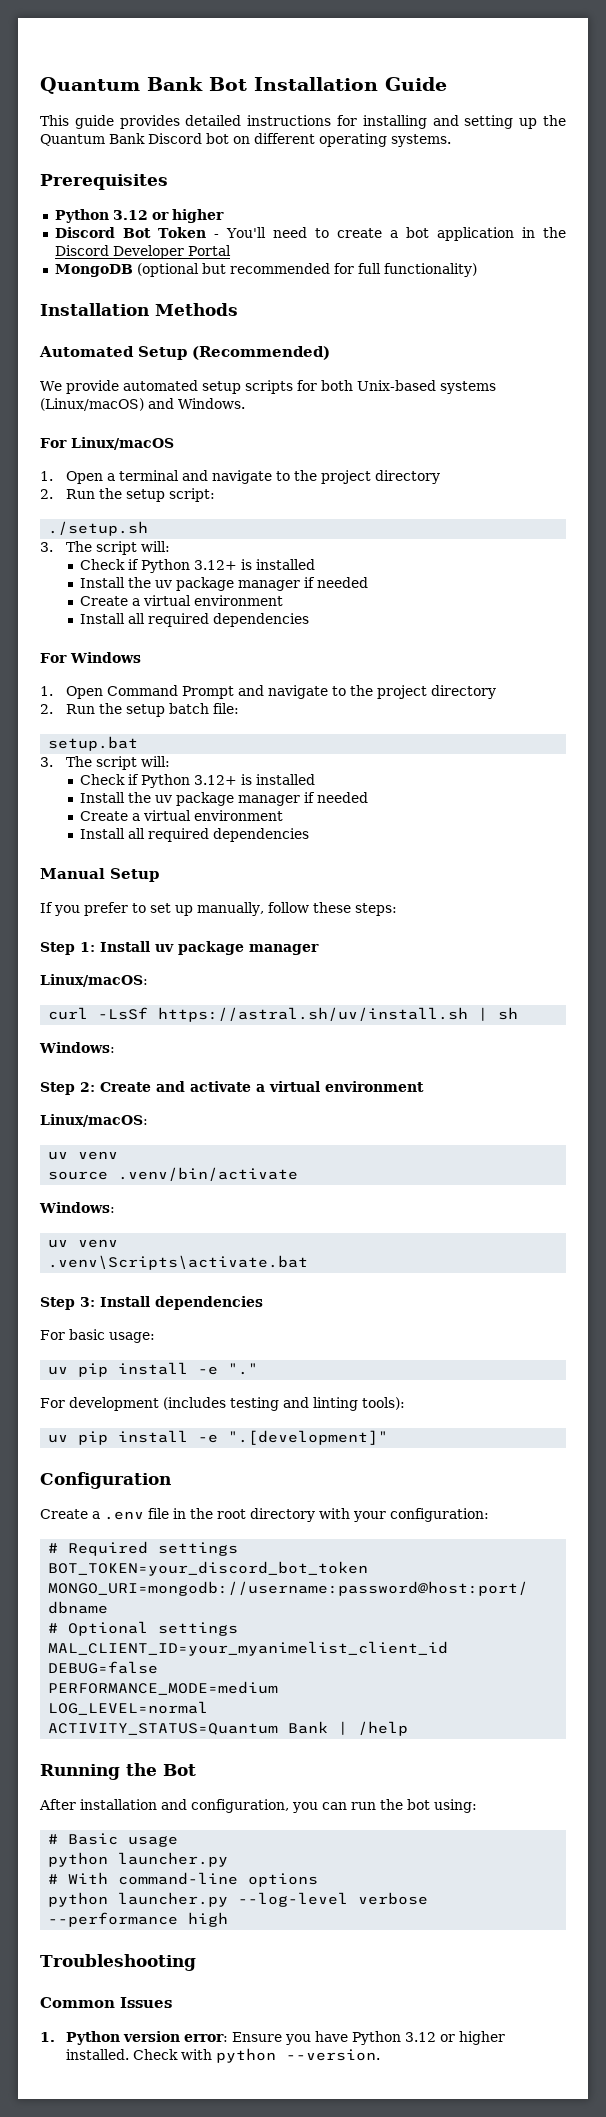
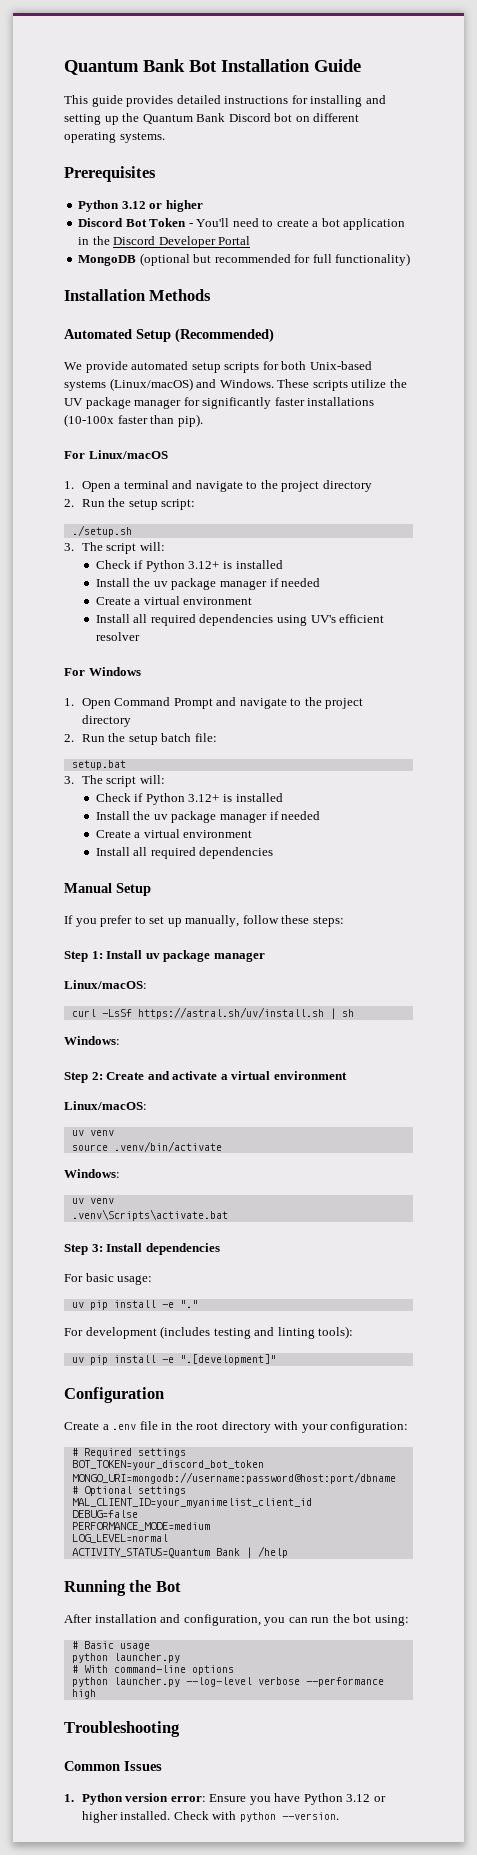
(245, 403) none -> [277,379,407,391] [64,397,375,409] [64,414,203,427] These scripts utilize the UV package manager for significantly faster installations (10-100x faster than pip).
(310, 620) none -> [276,614,385,626] [95,632,140,641] using UV's efficient resolver

